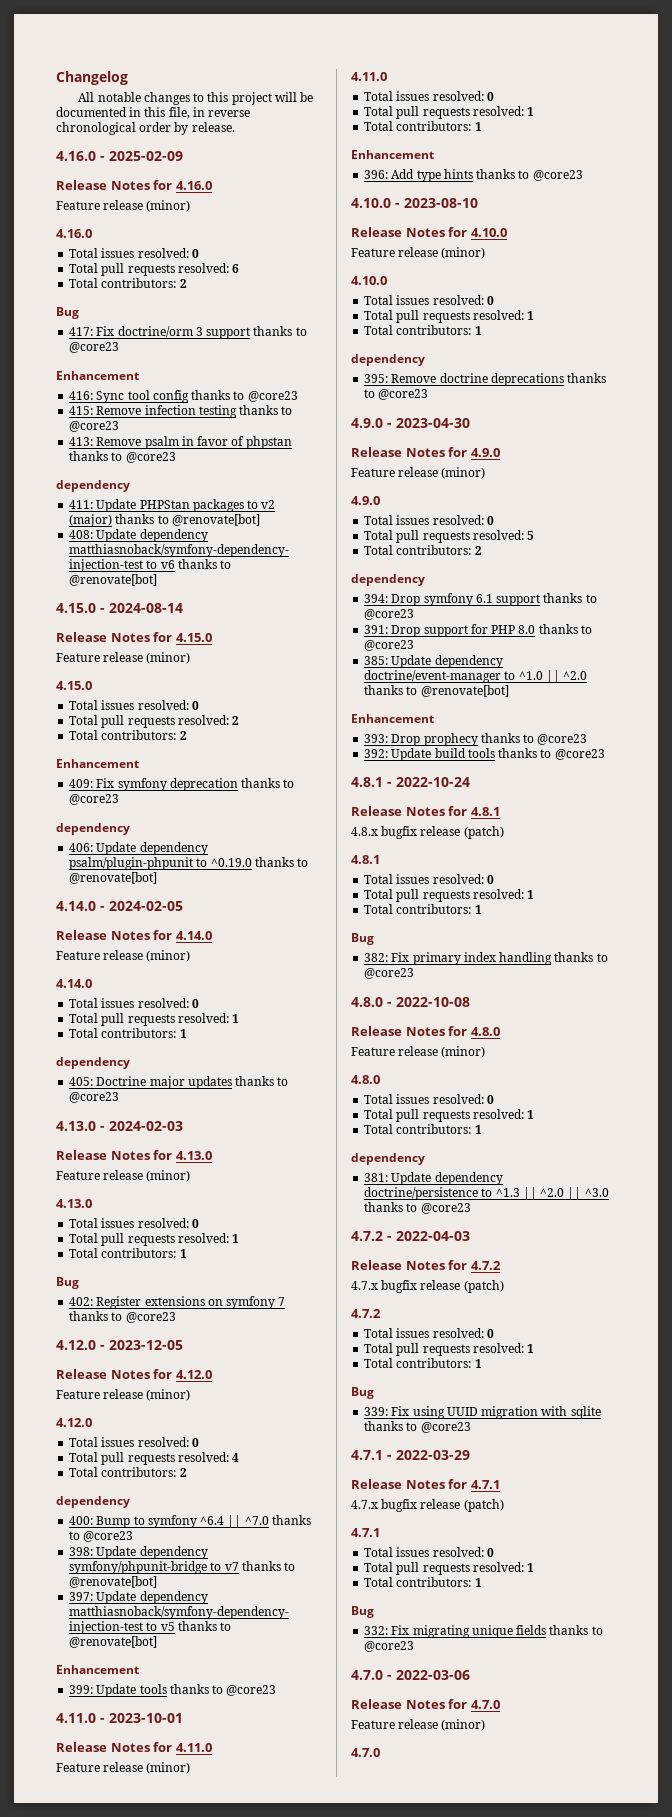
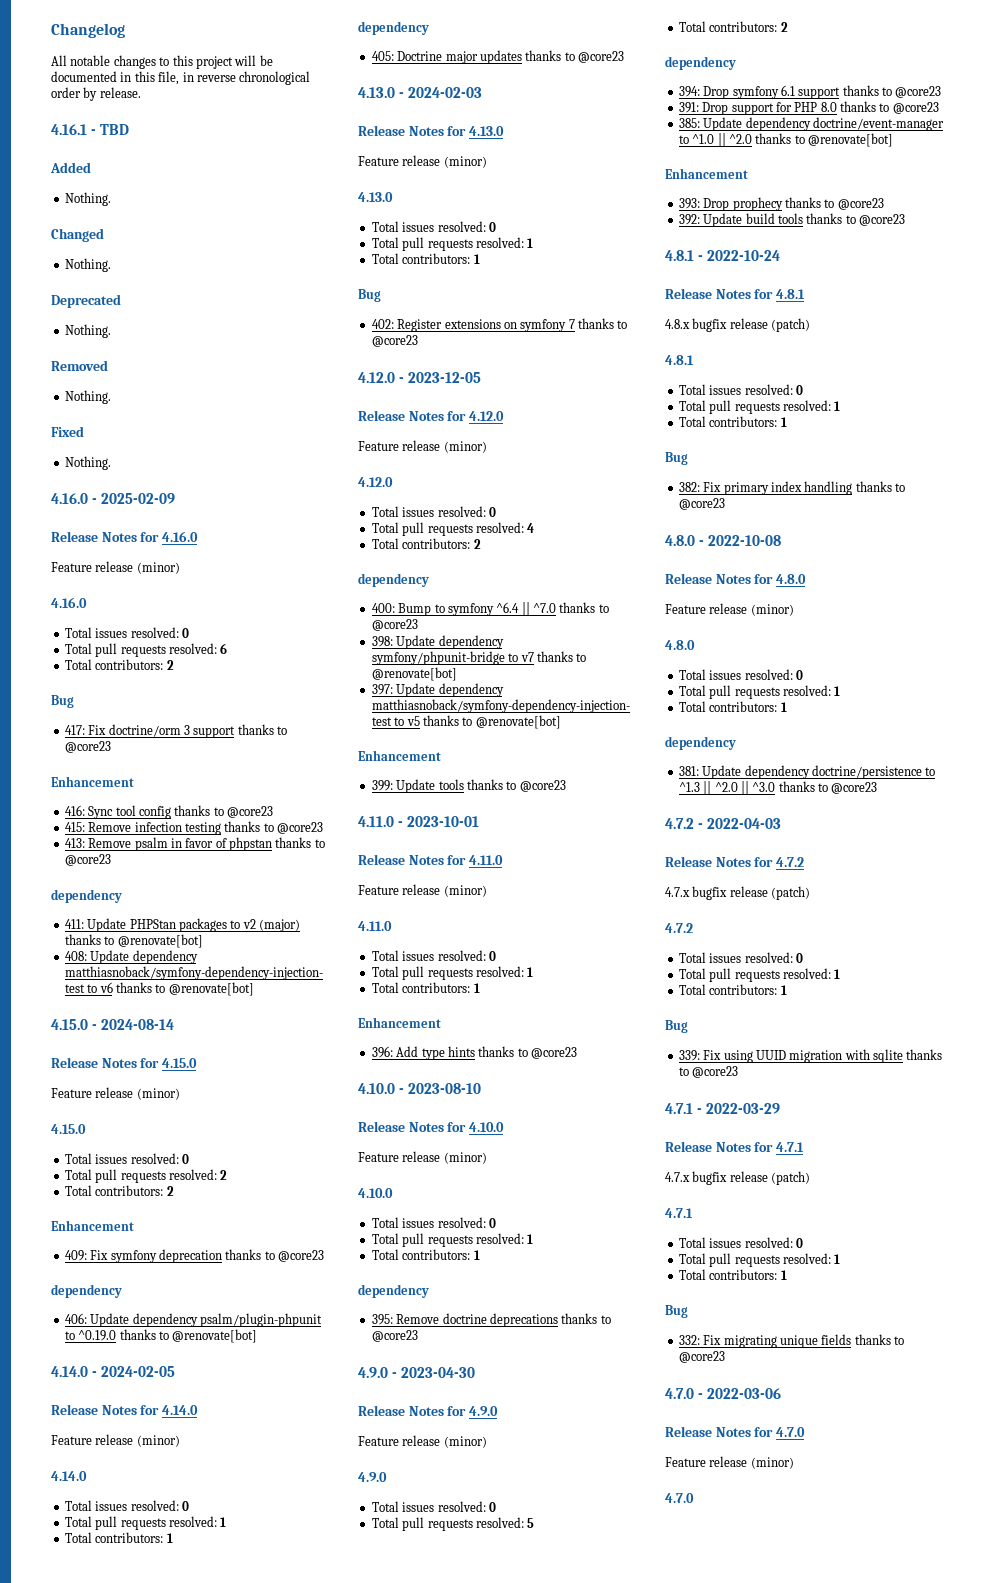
(235, 127) none -> [51,124,129,135] [50,162,91,173] [64,192,111,206] [51,228,104,242] [64,258,111,272] [51,294,121,308] [64,324,111,338] [51,360,108,371] [64,390,111,404] [51,426,84,437] [64,456,111,470] // 4.16.1 - TBD // Added // Nothing. // Changed // Nothing. // Deprecated // Nothing. // Removed // Nothing. // Fixed // Nothing.

